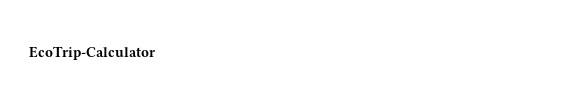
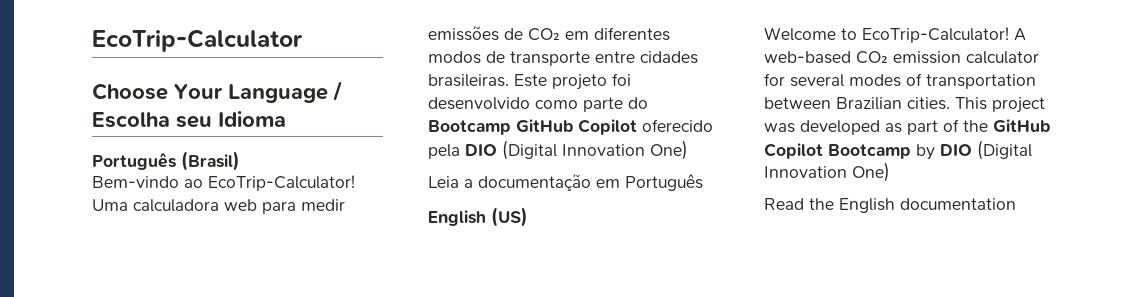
(156, 53) none -> [92,81,342,103] [92,111,286,128] [92,151,240,171] [92,175,355,191] [92,199,345,214] [428,26,670,41] [428,51,698,66] [428,73,631,90] [428,97,648,112] [428,119,713,135] [428,140,688,160] [428,174,703,191] [428,207,528,227] [764,27,1026,43] [764,51,1039,64] [764,73,1036,89] [764,97,1045,113] [764,119,1050,135] [764,140,1032,160] [764,162,890,182] [764,198,1016,213] // Choose Your Language / Escolha seu Idioma // Português (Brasil) // Bem-vindo ao EcoTrip-Calculator! Uma calculadora web para medir emissões de CO₂ em diferentes modos de transporte entre cidades brasileiras. Este projeto foi desenvolvido como parte do Bootcamp GitHub Copilot oferecido pela DIO (Digital Innovation One) // Leia a documentação em Português // English (US) // Welcome to EcoTrip-Calculator! A web-based CO₂ emission calculator for several modes of transportation between Brazilian cities. This project was developed as part of the GitHub Copilot Bootcamp by DIO (Digital Innovation One) // Read the English documentation

